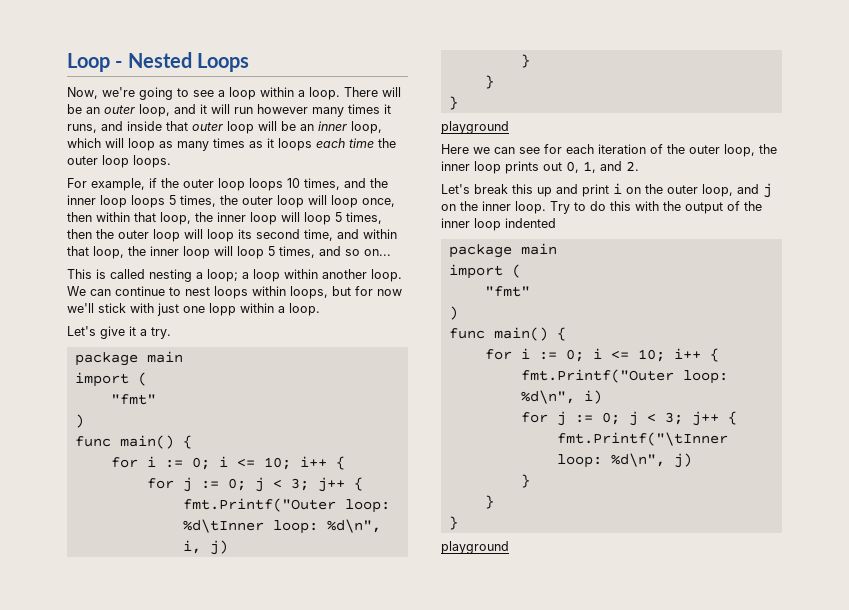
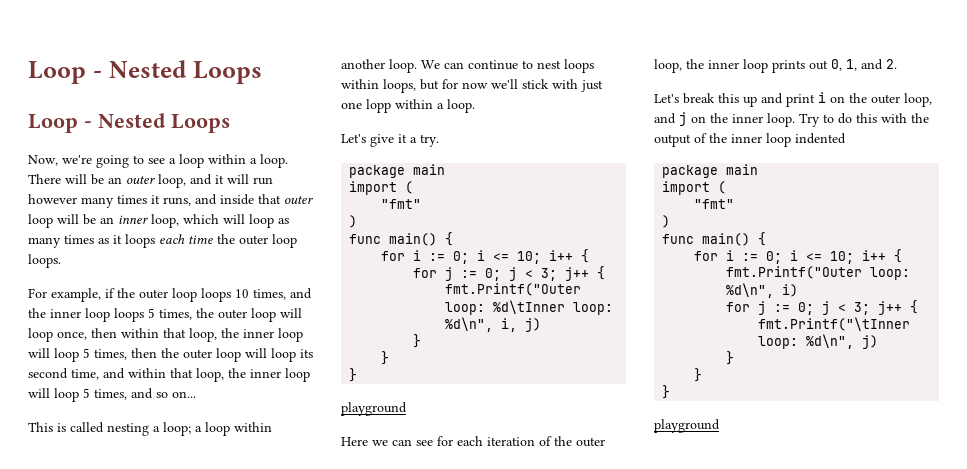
[67,52,250,72] Loop - Nested Loops -> [28,60,262,84] [28,113,230,133] Loop - Nested Loops // Loop - Nested Loops

